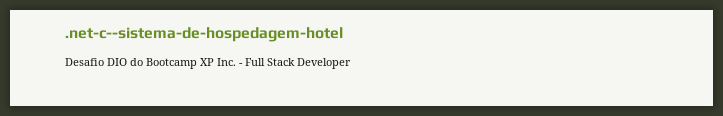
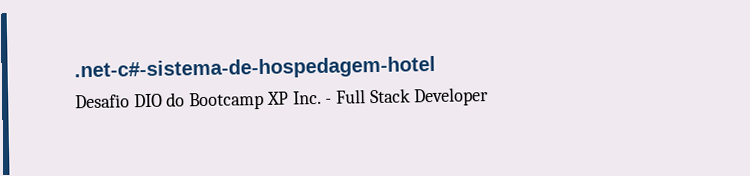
[65,27,343,42] .net-c--sistema-de-hospedagem-hotel -> [74,55,436,82] .net-c#-sistema-de-hospedagem-hotel

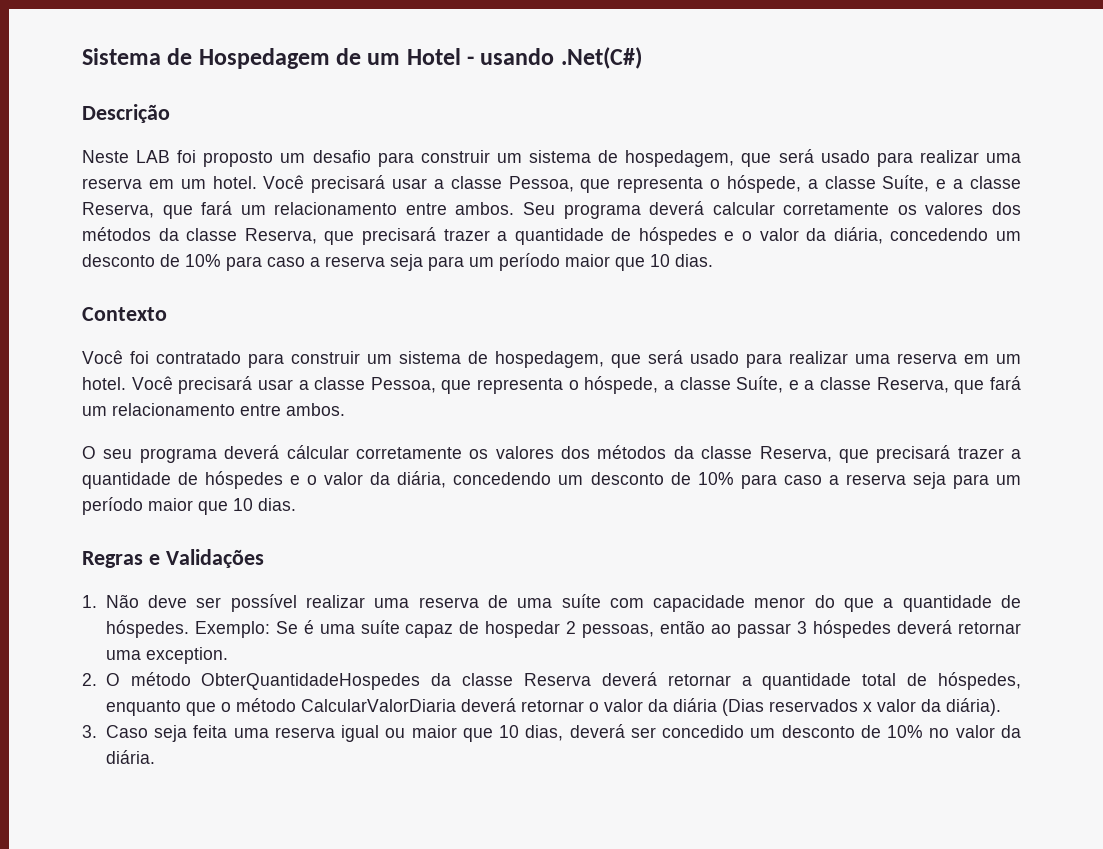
[74,55,436,82] [75,87,489,111] .net-c#-sistema-de-hospedagem-hotel // Desafio DIO do Bootcamp XP Inc. - Full Stack Developer -> [82,47,642,69] [82,104,170,123] [82,149,1022,167] [82,175,1022,193] [82,201,1021,219] [82,227,1022,245] [82,253,713,271] [82,307,167,321] [82,350,1021,368] [82,376,1022,394] [82,403,345,416] [82,445,1021,463] [82,471,1022,489] [82,497,296,515] [82,549,264,568] [82,594,1021,612] [105,620,1022,638] [105,647,228,664] [82,672,1021,690] [105,698,1001,716] [82,724,1022,742] [105,750,155,764] Sistema de Hospedagem de um Hotel - usando .Net(C#) // Descrição // Neste LAB foi proposto um desafio para construir um sistema de hospedagem, que será usado para realizar uma reserva em um hotel. Você precisará usar a classe Pessoa, que representa o hóspede, a classe Suíte, e a classe Reserva, que fará um relacionamento entre ambos. Seu programa deverá calcular corretamente os valores dos métodos da classe Reserva, que precisará trazer a quantidade de hóspedes e o valor da diária, concedendo um desconto de 10% para caso a reserva seja para um período maior que 10 dias. // Contexto // Você foi contratado para construir um sistema de hospedagem, que será usado para realizar uma reserva em um hotel. Você precisará usar a classe Pessoa, que representa o hóspede, a classe Suíte, e a classe Reserva, que fará um relacionamento entre ambos. // O seu programa deverá cálcular corretamente os valores dos métodos da classe Reserva, que precisará trazer a quantidade de hóspedes e o valor da diária, concedendo um desconto de 10% para caso a reserva seja para um período maior que 10 dias. // Regras e Validações // 1. Não deve ser possível realizar uma reserva de uma suíte com capacidade menor do que a quantidade de hóspedes. Exemplo: Se é uma suíte capaz de hospedar 2 pessoas, então ao passar 3 hóspedes deverá retornar uma exception. // 2. O método ObterQuantidadeHospedes da classe Reserva deverá retornar a quantidade total de hóspedes, enquanto que o método CalcularValorDiaria deverá retornar o valor da diária (Dias reservados x valor da diária). // 3. Caso seja feita uma reserva igual ou maior que 10 dias, deverá ser concedido um desconto de 10% no valor da diária.

